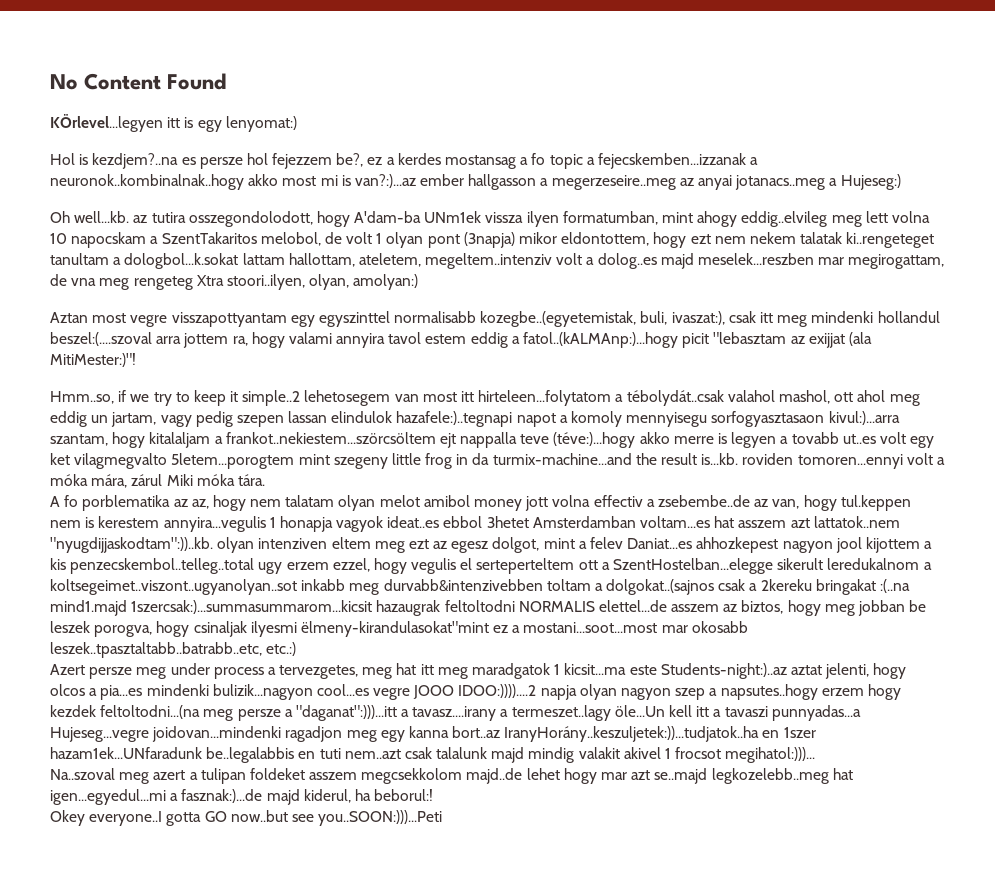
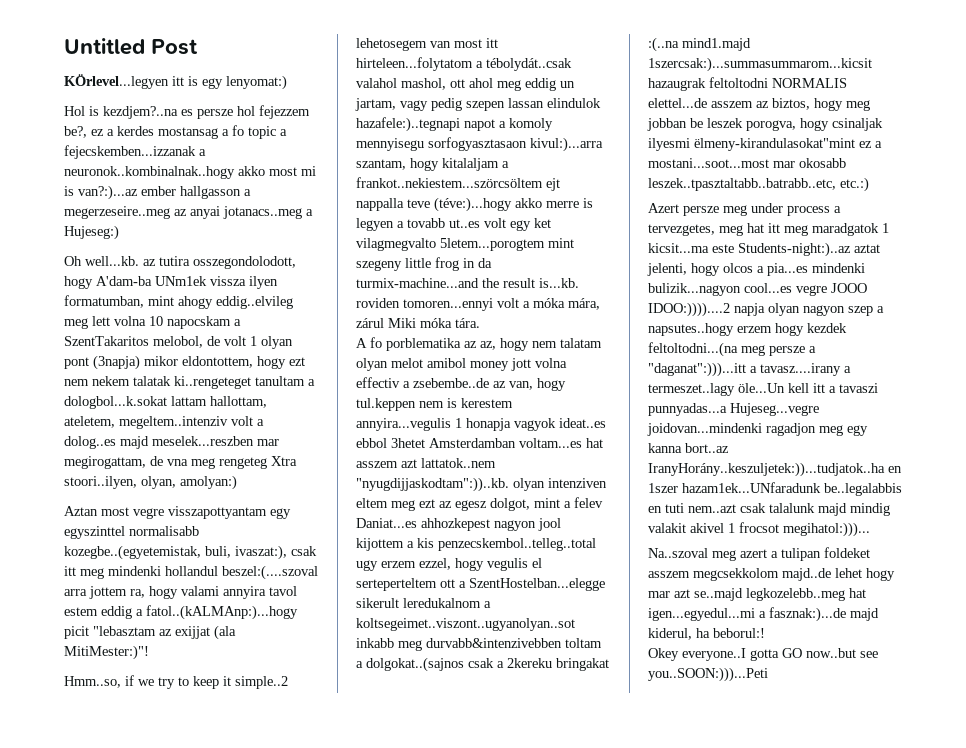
[50,73,228,90] No Content Found -> [64,38,198,55] Untitled Post

